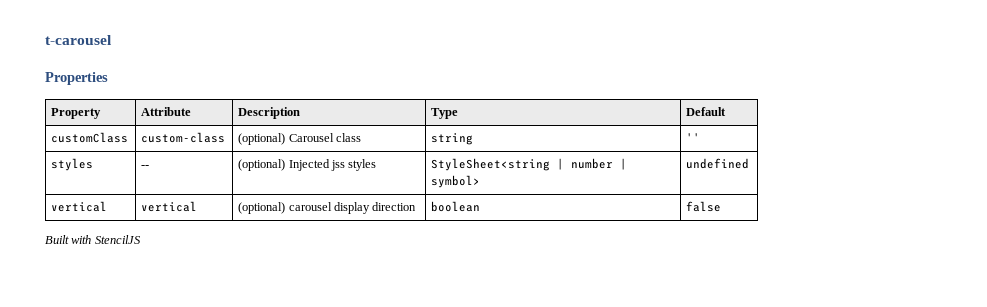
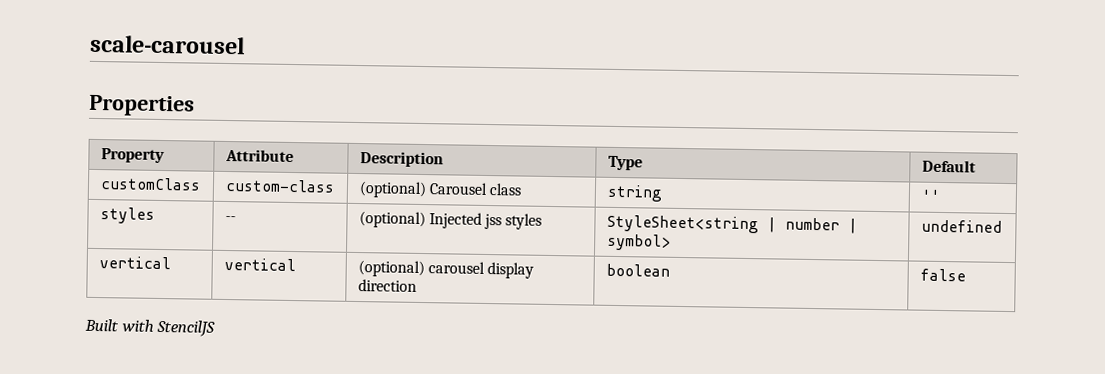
[45,35,112,45] t-carousel -> [90,34,245,55] scale-carousel

